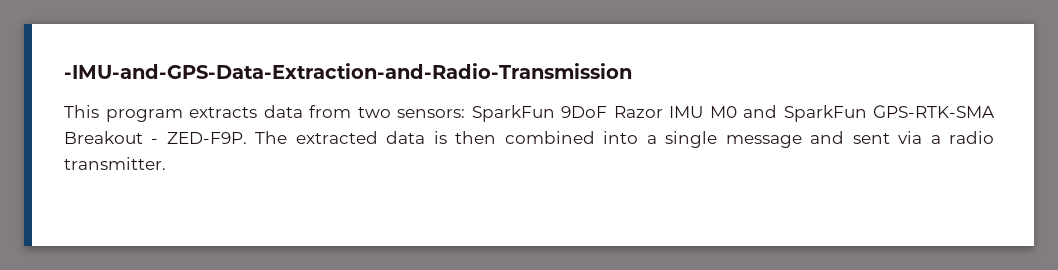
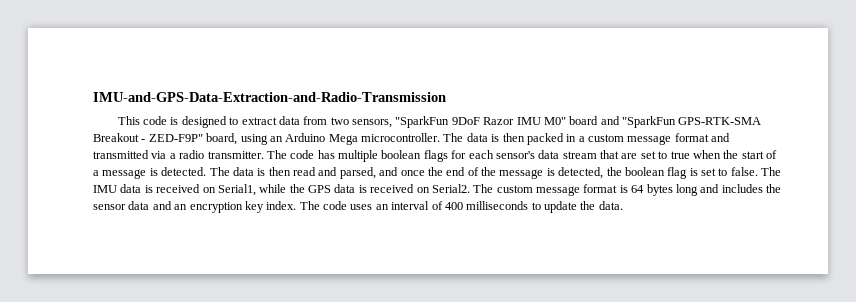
[64,63,632,79] -IMU-and-GPS-Data-Extraction-and-Radio-Transmission -> [93,92,446,102] IMU-and-GPS-Data-Extraction-and-Radio-Transmission
[105,107,257,122] program extracts -> [143,116,277,128] code is designed to extract
[397,105,555,122] sensors: SparkFun -> [352,116,450,128] sensors, "SparkFun
[709,105,995,122] [64,131,995,148] [64,157,166,170] M0 and SparkFun GPS-RTK-SMA Breakout - ZED-F9P. The extracted data is then combined into a single message and sent via a radio transmitter. -> [543,116,762,128] [93,133,731,145] [93,150,777,162] [93,167,782,179] [93,184,781,196] [93,201,623,213] M0" board and "SparkFun GPS-RTK-SMA Breakout - ZED-F9P" board, using an Arduino Mega microcontroller. The data is then packed in a custom message format and transmitted via a radio transmitter. The code has multiple boolean flags for each sensor's data stream that are set to true when the start of a message is detected. The data is then read and parsed, and once the end of the message is detected, the boolean flag is set to false. The IMU data is received on Serial1, while the GPS data is received on Serial2. The custom message format is 64 bytes long and includes the sensor data and an encryption key index. The code uses an interval of 400 milliseconds to update the data.

